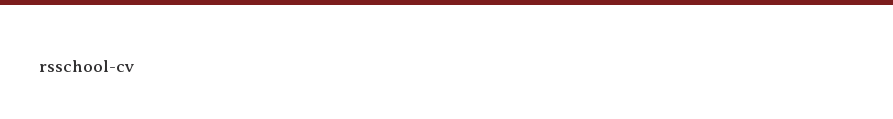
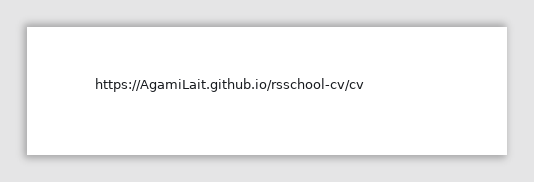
[39,60,134,72] rsschool-cv -> [95,78,364,92] https://AgamiLait.github.io/rsschool-cv/cv

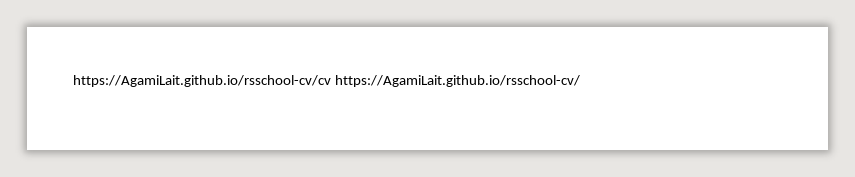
(364, 85) none -> [334,75,580,87] https://AgamiLait.github.io/rsschool-cv/

